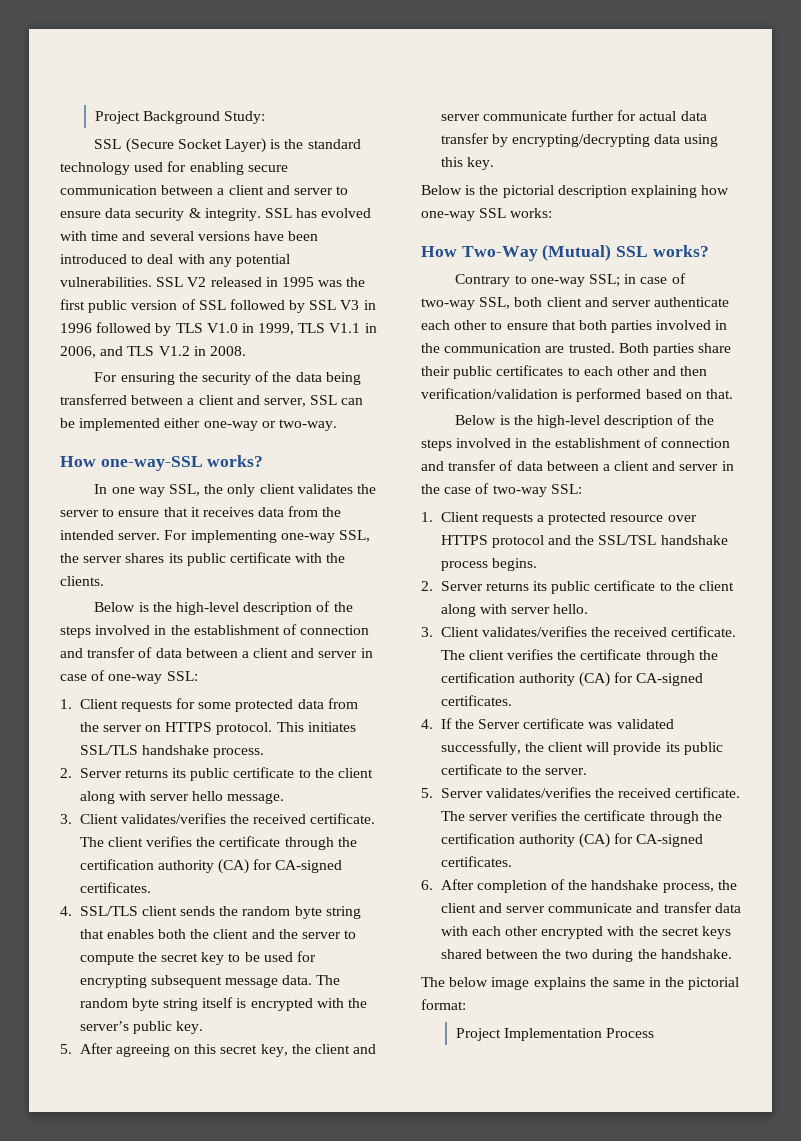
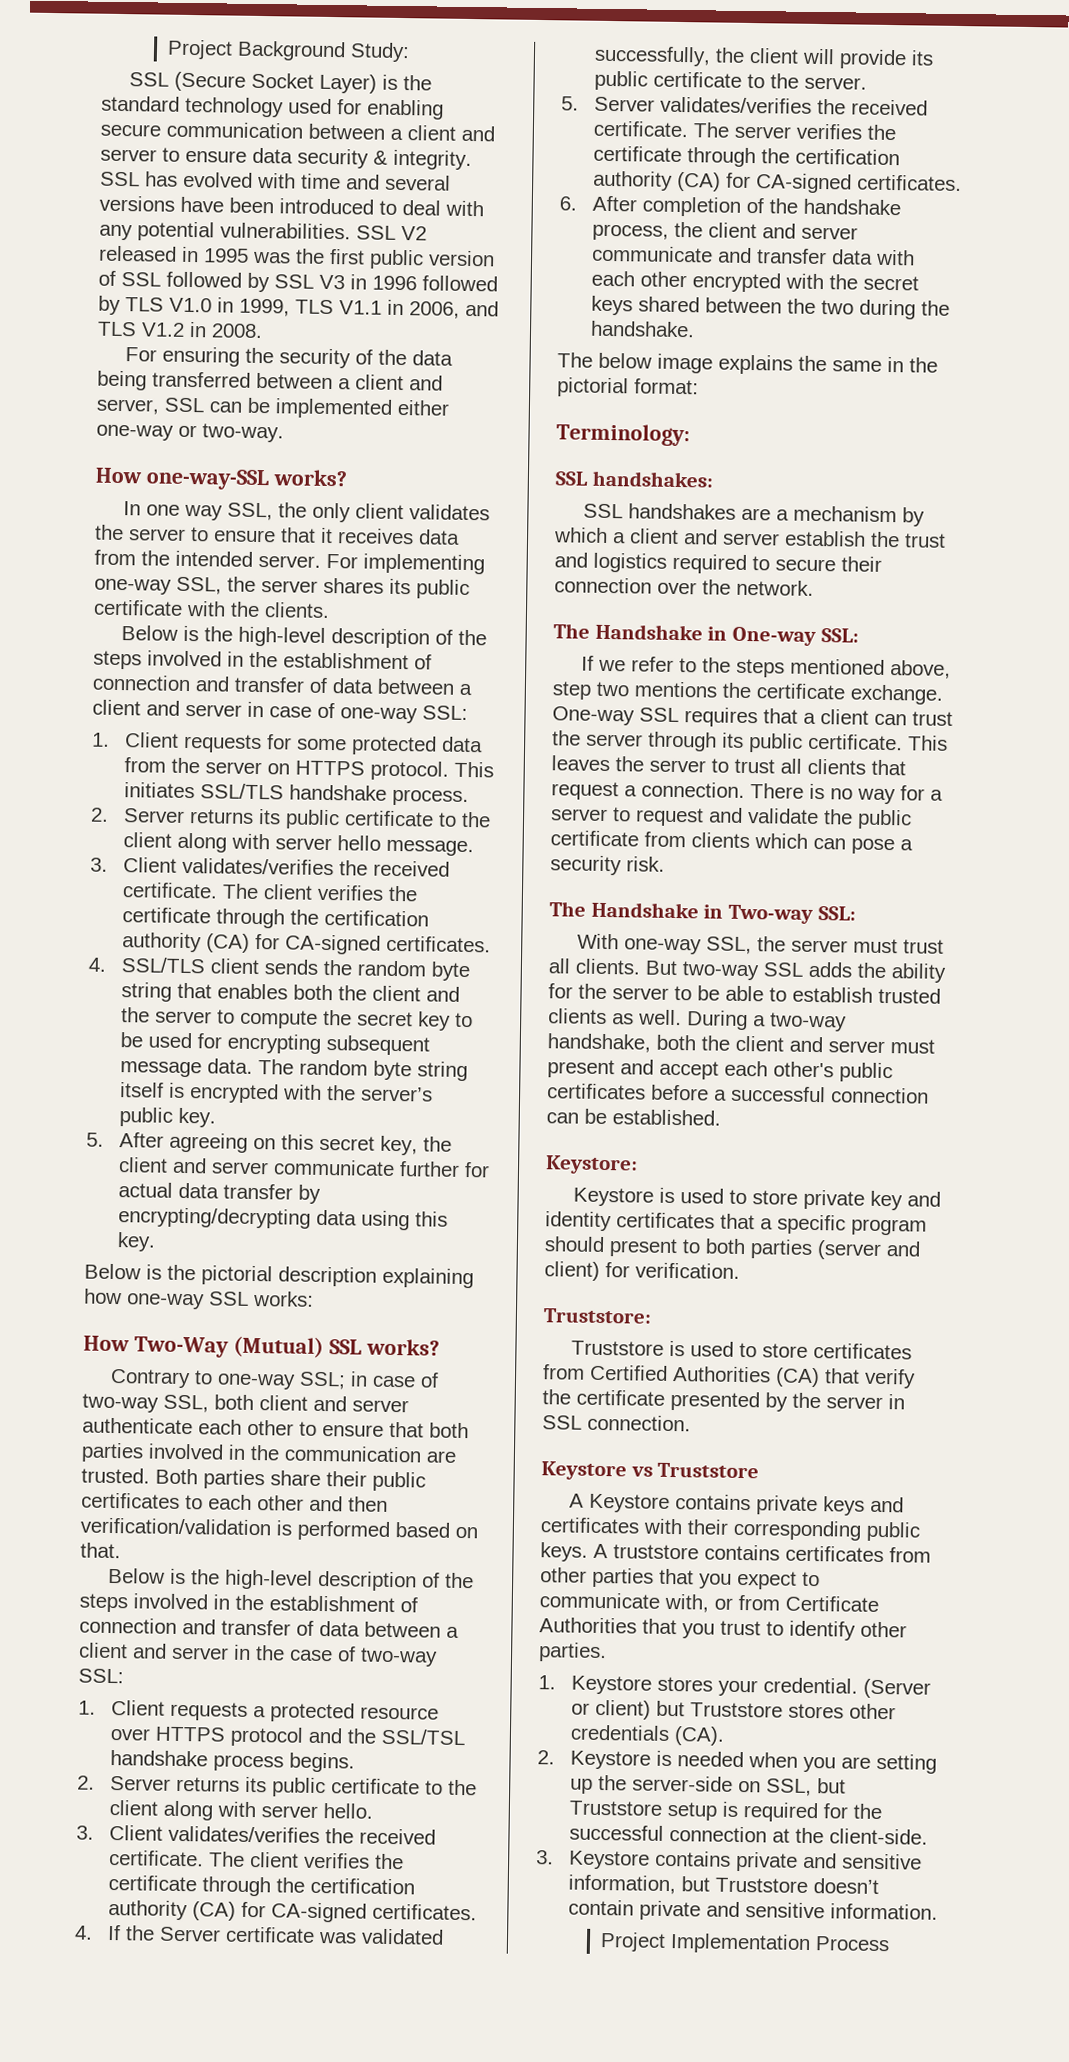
(466, 1004) none -> [556,423,690,447] [555,470,714,488] [583,503,926,527] [553,527,946,548] [554,552,882,574] [554,577,814,596] [553,623,859,646] [581,655,952,679] [552,681,943,705] [552,706,953,728] [552,730,948,753] [551,755,906,776] [551,781,943,805] [551,807,912,830] [550,830,913,855] [550,855,665,876] [549,901,856,924] [577,933,945,955] [548,958,947,983] [548,983,941,1004] [548,1008,847,1032] [547,1033,935,1054] [547,1059,893,1083] [547,1083,929,1104] [546,1108,721,1126] [545,1155,638,1175] [573,1187,942,1211] [545,1211,927,1236] [544,1236,921,1260] [544,1261,740,1281] [543,1308,652,1324] [571,1340,913,1360] [543,1364,916,1389] [542,1389,905,1412] [542,1414,691,1432] [541,1461,760,1481] [569,1493,905,1516] [540,1517,921,1542] [540,1542,931,1563] [540,1567,820,1590] [539,1592,879,1613] [539,1617,907,1641] [538,1642,607,1663] [538,1675,932,1699] [571,1699,897,1720] [570,1724,726,1746] [537,1750,938,1774] [570,1774,847,1797] [569,1800,883,1823] [569,1824,929,1845] [536,1850,923,1872] [568,1874,880,1895] [568,1899,939,1921] // Terminology: // SSL handshakes: // SSL handshakes are a mechanism by which a client and server establish the trust and logistics required to secure their connection over the network. // The Handshake in One-way SSL: // If we refer to the steps mentioned above, step two mentions the certificate exchange. One-way SSL requires that a client can trust the server through its public certificate. This leaves the server to trust all clients that request a connection. There is no way for a server to request and validate the public certificate from clients which can pose a security risk. // The Handshake in Two-way SSL: // With one-way SSL, the server must trust all clients. But two-way SSL adds the ability for the server to be able to establish trusted clients as well. During a two-way handshake, both the client and server must present and accept each other's public certificates before a successful connection can be established. // Keystore: // Keystore is used to store private key and identity certificates that a specific program should present to both parties (server and client) for verification. // Truststore: // Truststore is used to store certificates from Certified Authorities (CA) that verify the certificate presented by the server in SSL connection. // Keystore vs Truststore // A Keystore contains private keys and certificates with their corresponding public keys. A truststore contains certificates from other parties that you expect to communicate with, or from Certificate Authorities that you trust to identify other parties. // 1. Keystore stores your credential. (Server or client) but Truststore stores other credentials (CA). // 2. Keystore is needed when you are setting up the server-side on SSL, but Truststore setup is required for the successful connection at the client-side. // 3. Keystore contains private and sensitive information, but Truststore doesn’t contain private and sensitive information.

